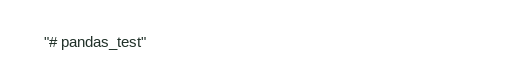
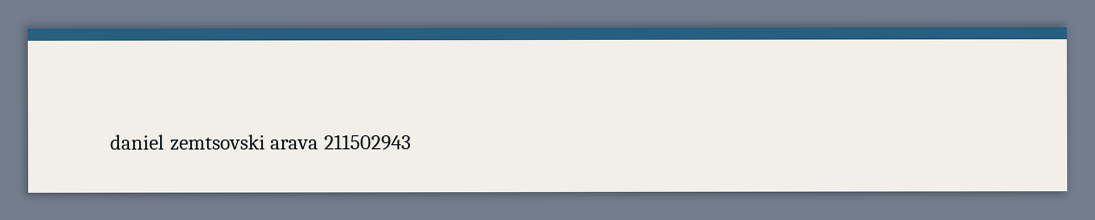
[44,36,147,50] "# pandas_test" -> [110,134,412,151] daniel zemtsovski arava 211502943

